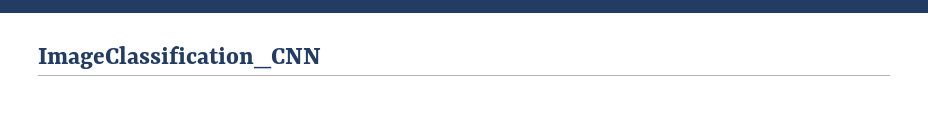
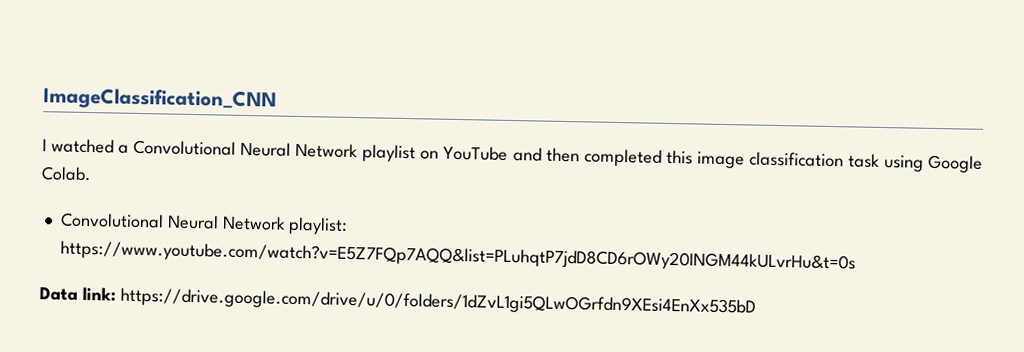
(321, 57) none -> [42,138,983,173] [41,166,92,182] [59,212,349,235] [59,240,856,273] [39,286,756,317] // I watched a Convolutional Neural Network playlist on YouTube and then completed this image classification task using Google Colab. // Convolutional Neural Network playlist: https://www.youtube.com/watch?v=E5Z7FQp7AQQ&list=PLuhqtP7jdD8CD6rOWy20INGM44kULvrHu&t=0s // Data link: https://drive.google.com/drive/u/0/folders/1dZvL1gi5QLwOGrfdn9XEsi4EnXx535bD

